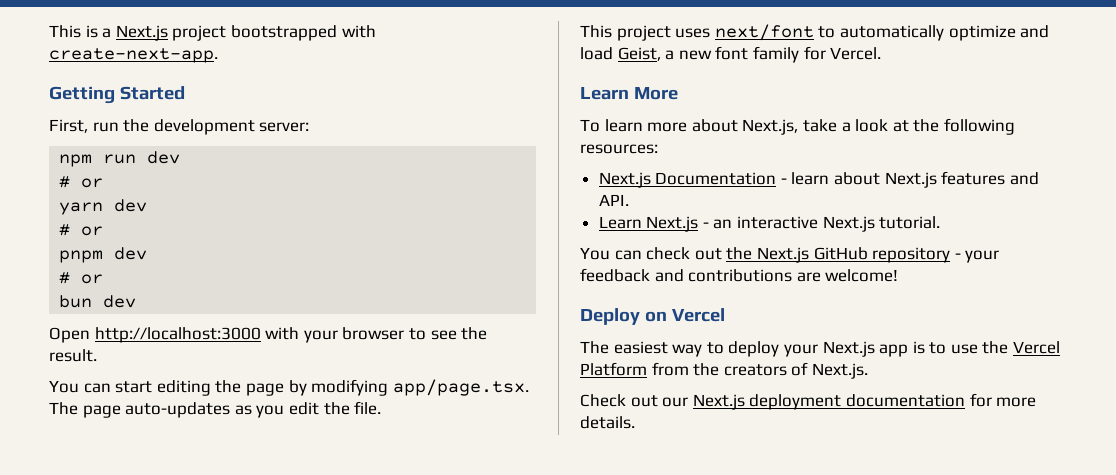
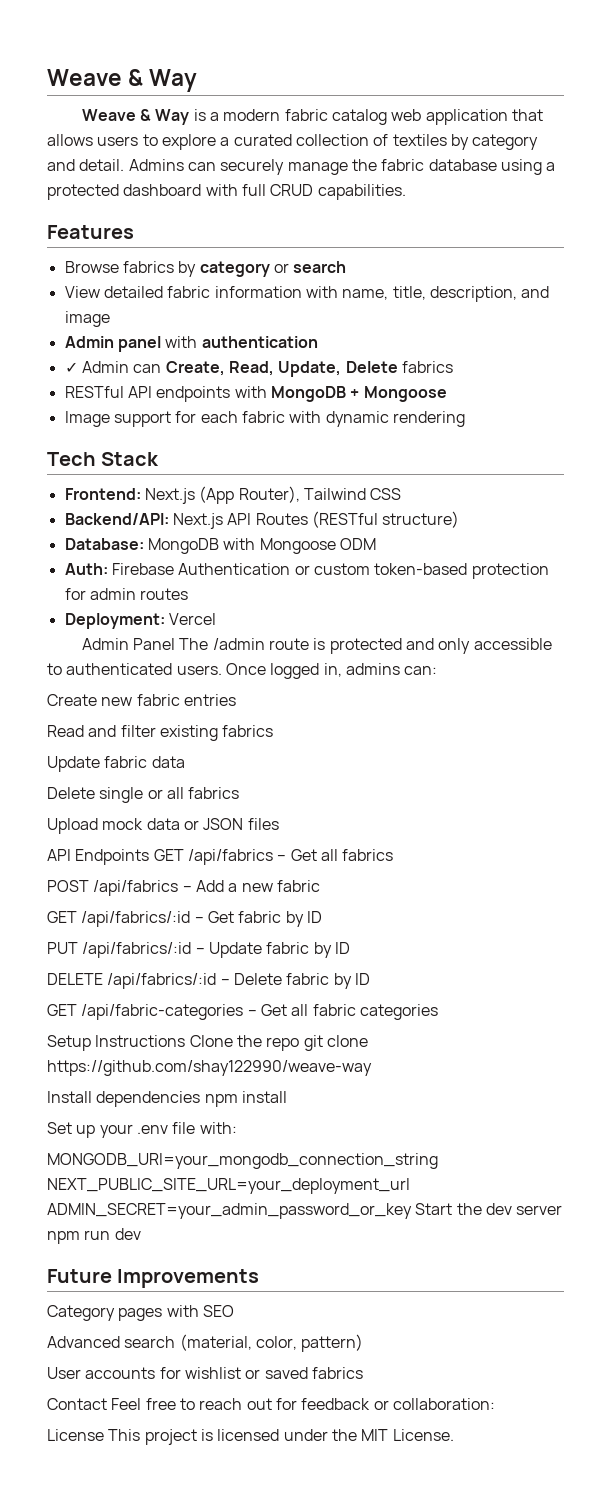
[49,25,376,41] [49,48,218,63] [49,86,185,104] [49,119,310,135] [59,151,181,167] [59,176,104,188] [59,199,148,215] [59,224,104,236] [59,247,148,263] [59,272,104,284] [59,295,137,308] [49,327,488,343] [49,349,97,362] [49,379,529,396] [49,401,382,418] [580,24,1050,41] [580,46,882,63] [580,87,678,100] [580,118,1015,135] [580,144,658,154] [598,171,1039,188] [598,194,629,206] [598,216,941,232] [580,247,1000,263] [580,268,899,282] [580,308,725,325] [580,341,1061,357] [580,362,868,379] [580,393,1037,410] [580,416,635,429] This is a Next.js project bootstrapped with create-next-app. // Getting Started // First, run the development server: // npm run dev // # or // yarn dev // # or // pnpm dev // # or // bun dev // Open http://localhost:3000 with your browser to see the result. // You can start editing the page by modifying app/page.tsx. The page auto-updates as you edit the file. // This project uses next/font to automatically optimize and load Geist, a new font family for Vercel. // Learn More // To learn more about Next.js, take a look at the following resources: // Next.js Documentation - learn about Next.js features and API. // Learn Next.js - an interactive Next.js tutorial. // You can check out the Next.js GitHub repository - your feedback and contributions are welcome! // Deploy on Vercel // The easiest way to deploy your Next.js app is to use the Vercel Platform from the creators of Next.js. // Check out our Next.js deployment documentation for more details. -> [47,69,198,92] [81,109,543,125] [47,134,539,150] [47,159,556,175] [47,184,406,200] [47,225,134,239] [64,261,347,277] [64,286,550,302] [64,311,110,327] [64,336,318,352] [64,361,453,377] [64,386,447,402] [64,411,465,427] [47,452,160,466] [64,486,402,504] [64,511,460,529] [64,538,376,554] [64,563,549,579] [64,588,189,600] [64,613,216,629] [81,638,552,654] [47,663,438,679] [47,694,236,706] [47,725,274,741] [47,756,185,772] [47,787,240,803] [47,818,279,834] [47,849,394,865] [47,880,320,896] [47,911,322,927] [47,942,350,958] [47,973,370,989] [47,1004,438,1020] [47,1035,368,1051] [47,1060,372,1076] [47,1091,287,1107] [47,1122,237,1138] [47,1153,438,1169] [47,1178,410,1194] [47,1203,563,1219] [47,1228,141,1244] [47,1269,260,1288] [47,1305,234,1321] [47,1334,364,1352] [47,1367,363,1379] [47,1398,495,1410] [47,1429,454,1445] Weave & Way // Weave & Way is a modern fabric catalog web application that allows users to explore a curated collection of textiles by category and detail. Admins can securely manage the fabric database using a protected dashboard with full CRUD capabilities. // Features // Browse fabrics by category or search // View detailed fabric information with name, title, description, and image // Admin panel with authentication // ✓ Admin can Create, Read, Update, Delete fabrics // RESTful API endpoints with MongoDB + Mongoose // Image support for each fabric with dynamic rendering // Tech Stack // Frontend: Next.js (App Router), Tailwind CSS // Backend/API: Next.js API Routes (RESTful structure) // Database: MongoDB with Mongoose ODM // Auth: Firebase Authentication or custom token-based protection for admin routes // Deployment: Vercel // Admin Panel The /admin route is protected and only accessible to authenticated users. Once logged in, admins can: // Create new fabric entries // Read and filter existing fabrics // Update fabric data // Delete single or all fabrics // Upload mock data or JSON files // API Endpoints GET /api/fabrics – Get all fabrics // POST /api/fabrics – Add a new fabric // GET /api/fabrics/:id – Get fabric by ID // PUT /api/fabrics/:id – Update fabric by ID // DELETE /api/fabrics/:id – Delete fabric by ID // GET /api/fabric-categories – Get all fabric categories // Setup Instructions Clone the repo git clone https://github.com/shay122990/weave-way // Install dependencies npm install // Set up your .env file with: // MONGODB_URI=your_mongodb_connection_string NEXT_PUBLIC_SITE_URL=your_deployment_url ADMIN_SECRET=your_admin_password_or_key Start the dev server npm run dev // Future Improvements // Category pages with SEO // Advanced search (material, color, pattern) // User accounts for wishlist or saved fabrics // Contact Feel free to reach out for feedback or collaboration: // License This project is licensed under the MIT License.

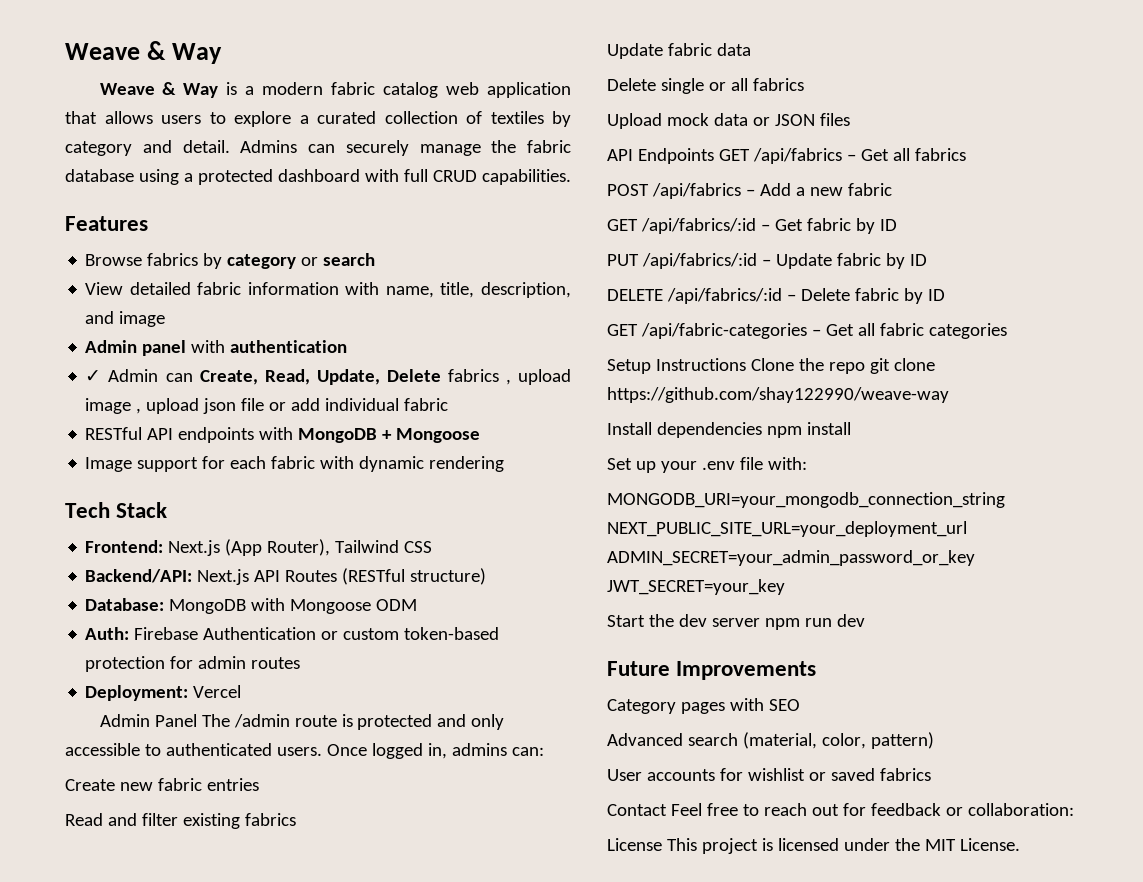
(453, 367) none -> [505,369,571,385] [85,398,449,414] , upload image , upload json file or add individual fabric
(412, 1211) none -> [607,579,785,595] JWT_SECRET=your_key //

